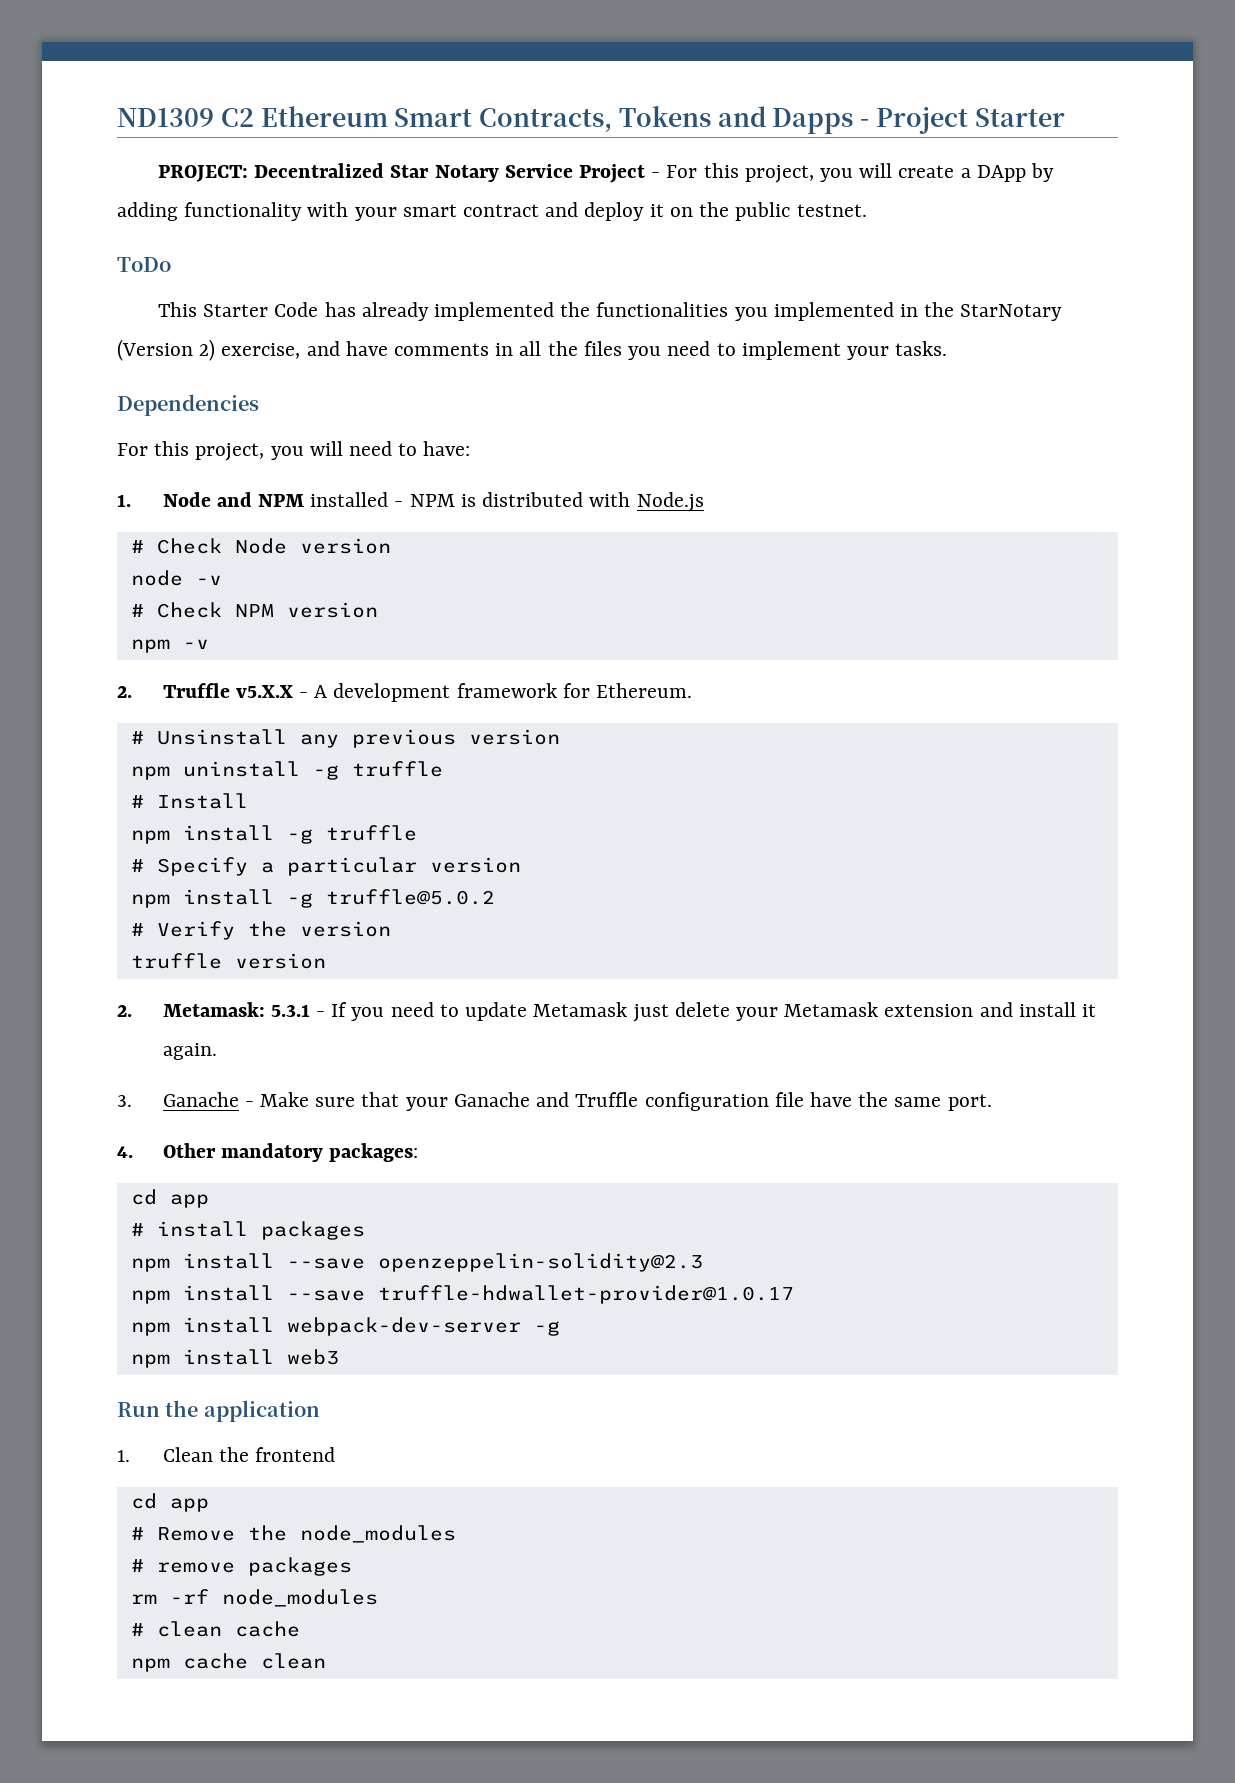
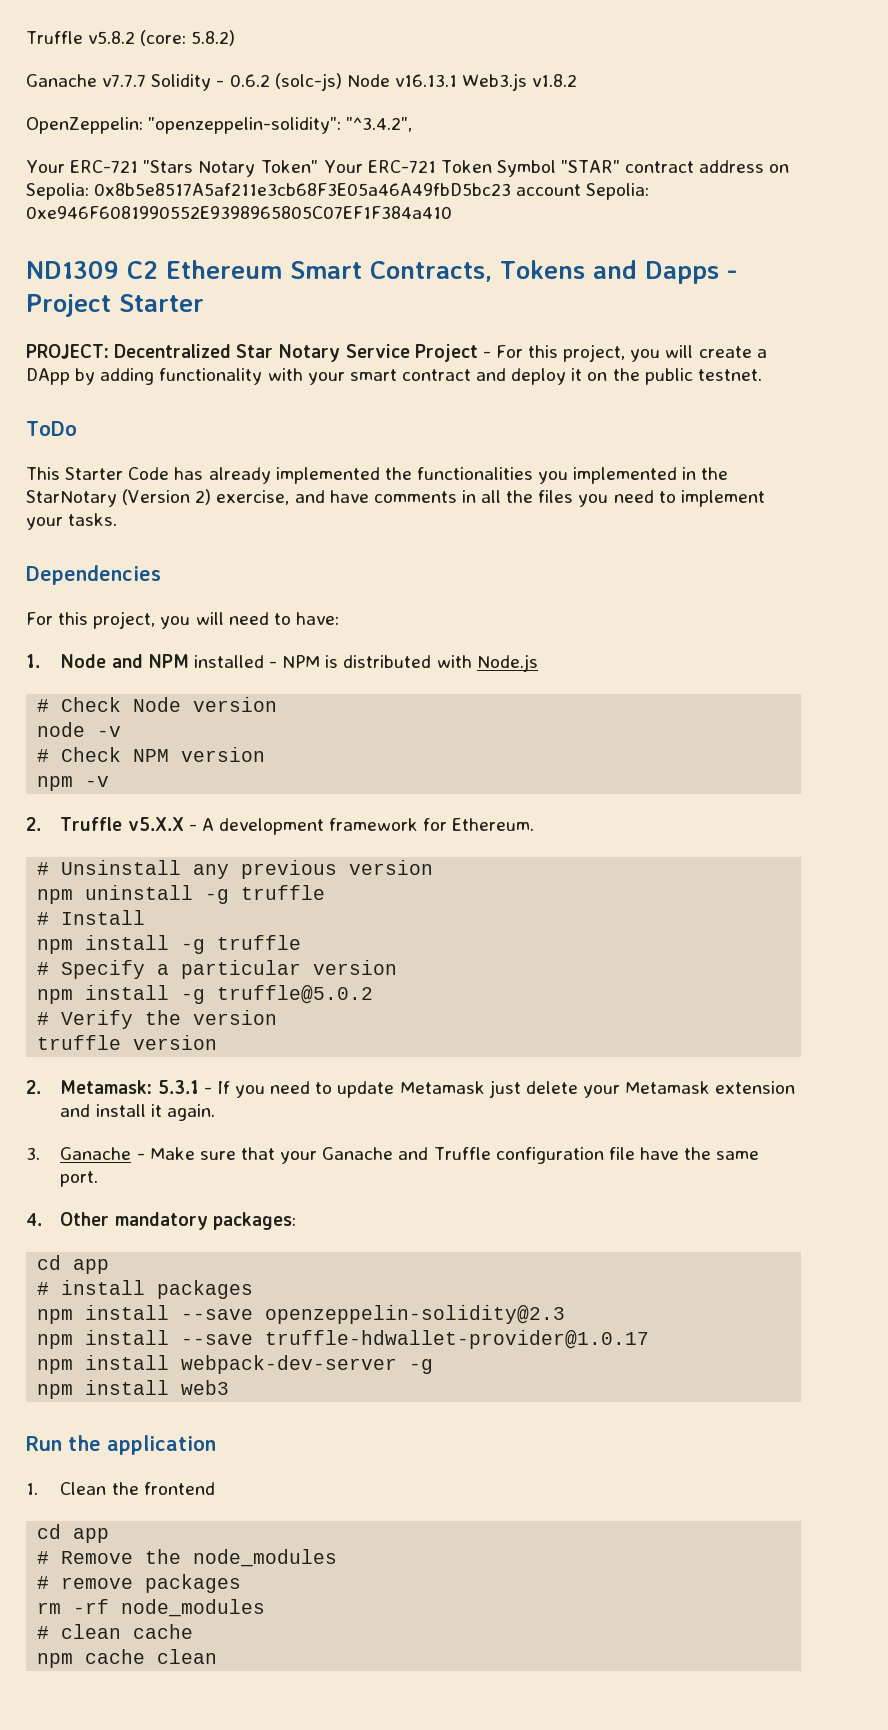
(117, 117) none -> [26,30,236,46] [26,73,578,91] [26,117,413,134] [26,160,790,177] [26,183,650,200] [26,206,452,219] Truffle v5.8.2 (core: 5.8.2) // Ganache v7.7.7 Solidity - 0.6.2 (solc-js) Node v16.13.1 Web3.js v1.8.2 // OpenZeppelin: "openzeppelin-solidity": "^3.4.2", // Your ERC-721 "Stars Notary Token" Your ERC-721 Token Symbol "STAR" contract address on Sepolia: 0x8b5e8517A5af211e3cb68F3E05a46A49fbD5bc23 account Sepolia: 0xe946F6081990552E9398965805C07EF1F384a410 //

